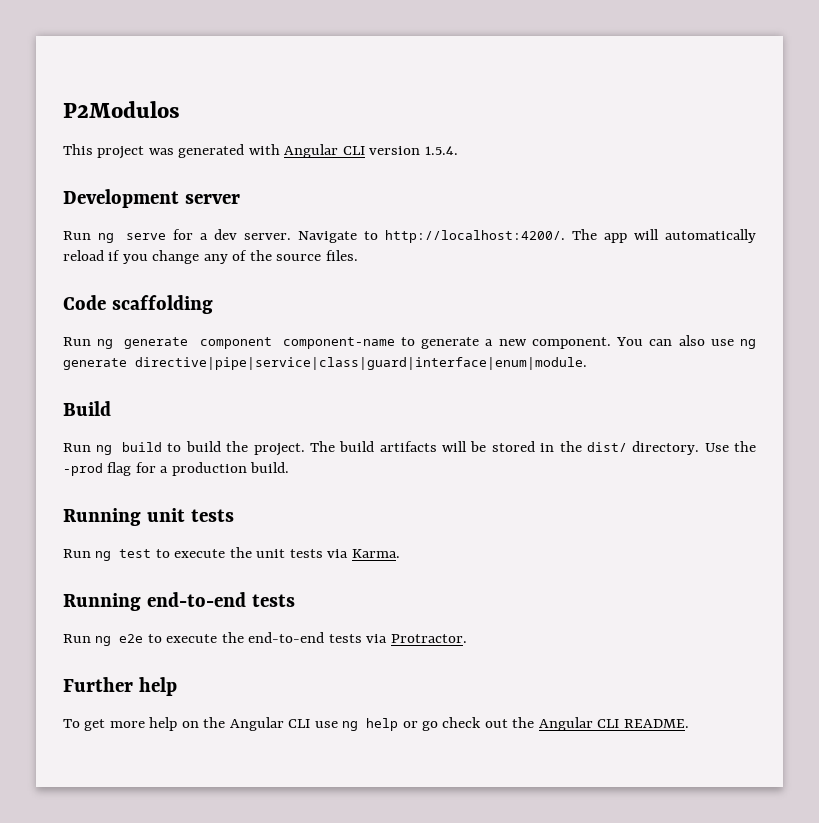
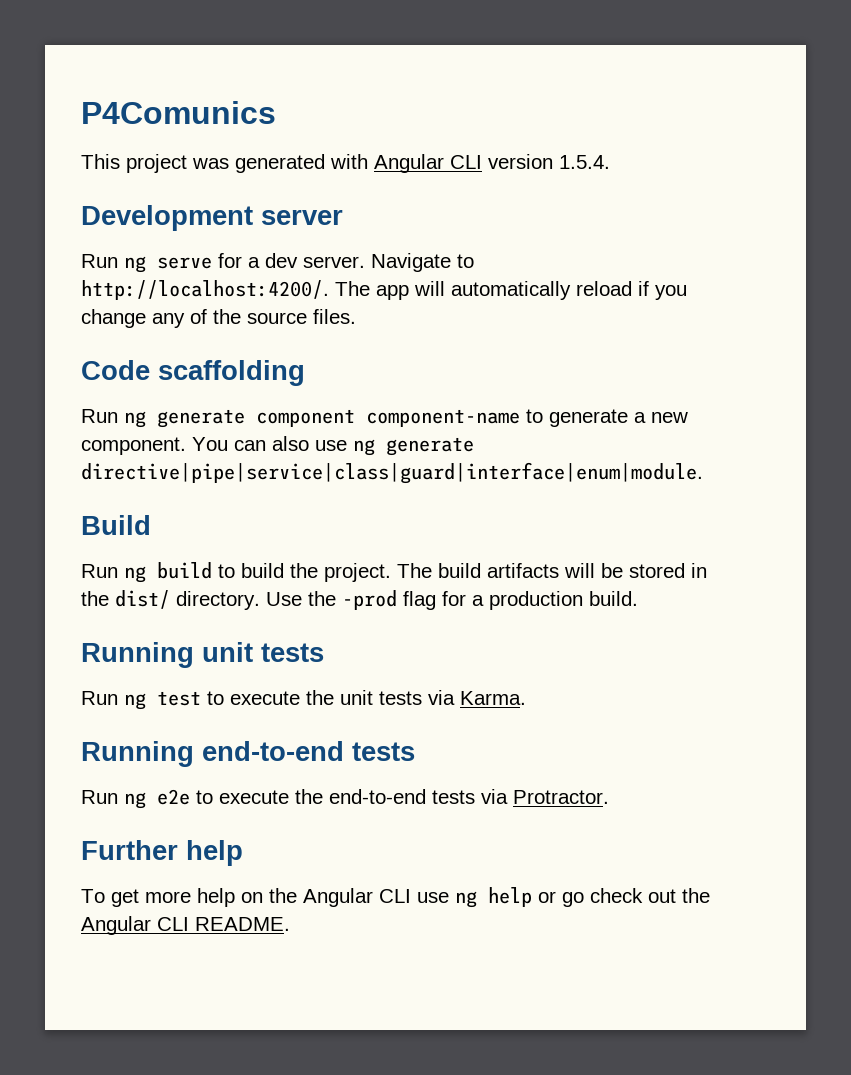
[63,101,180,118] P2Modulos -> [81,101,276,124] P4Comunics

